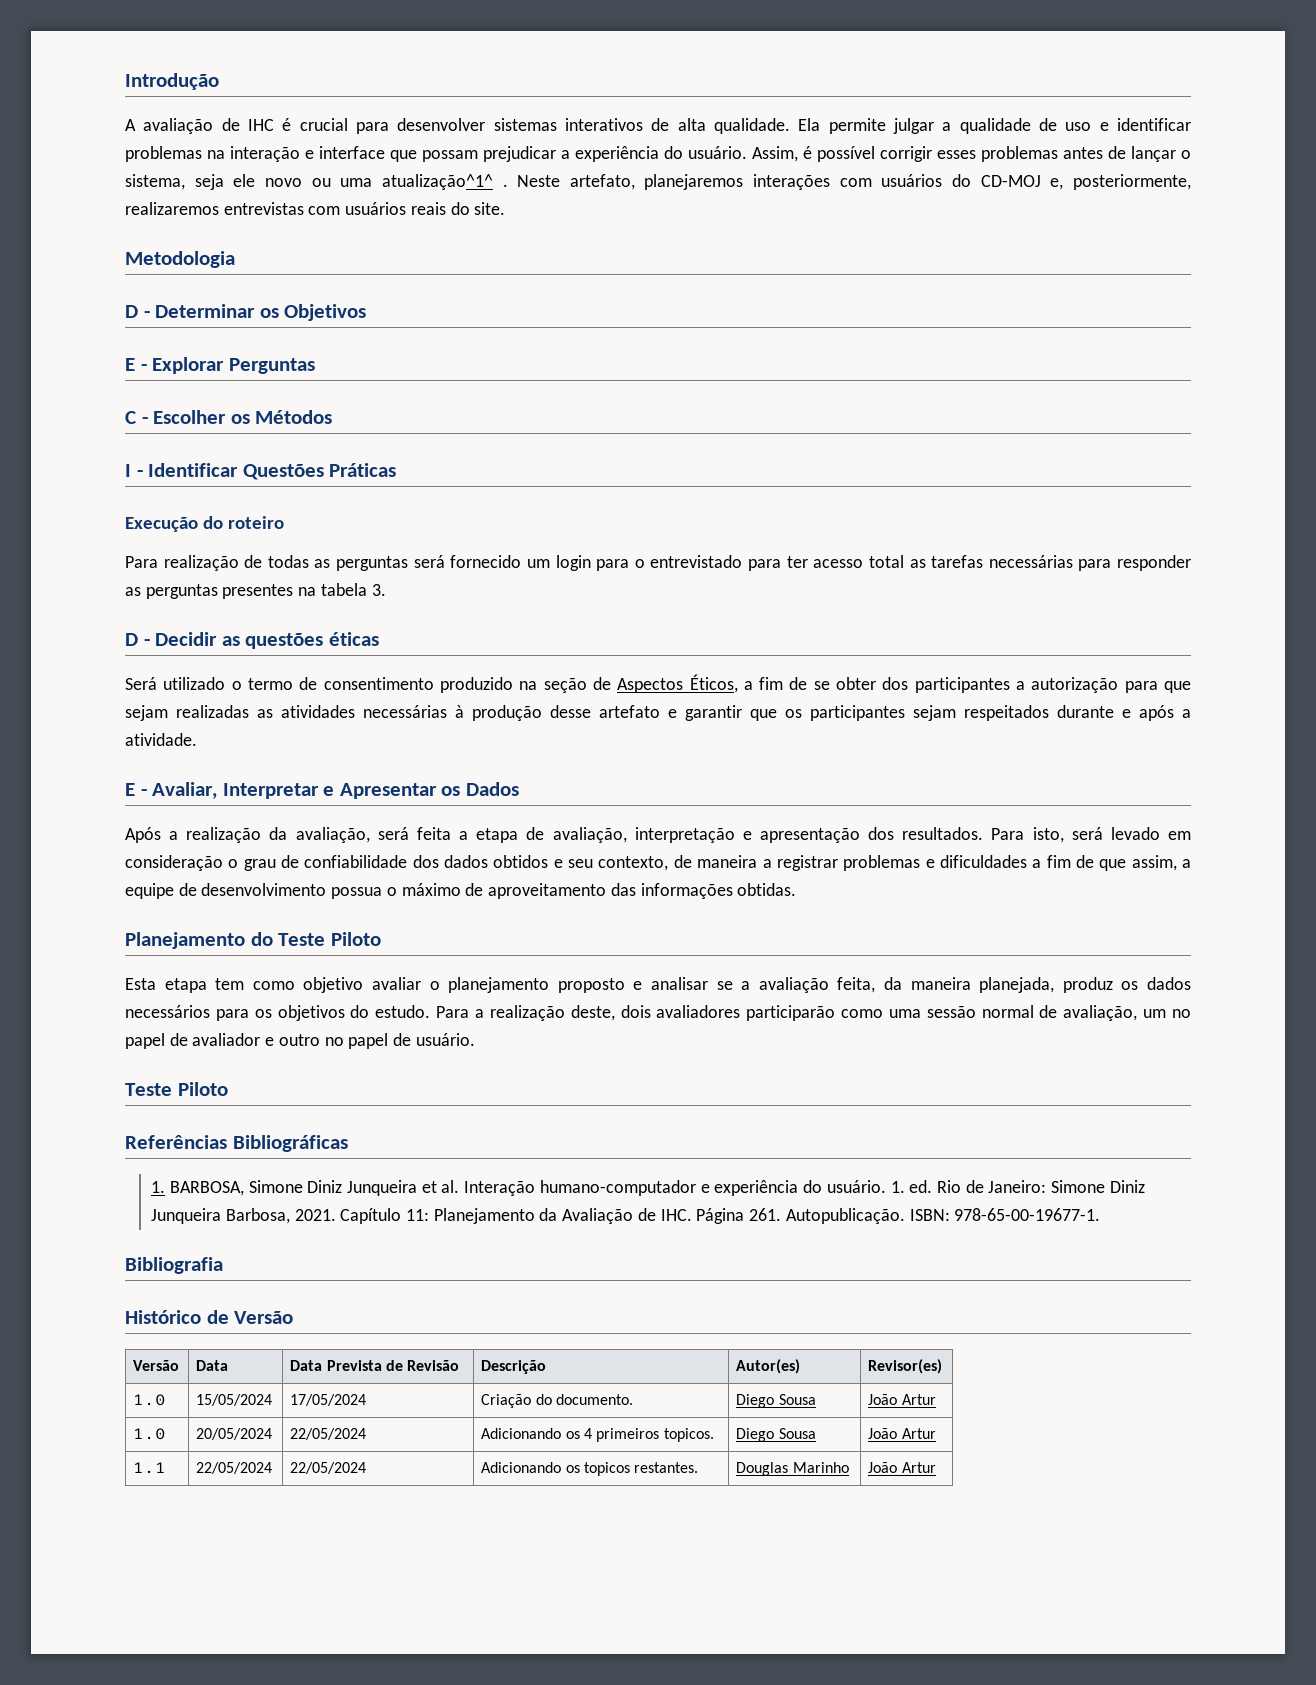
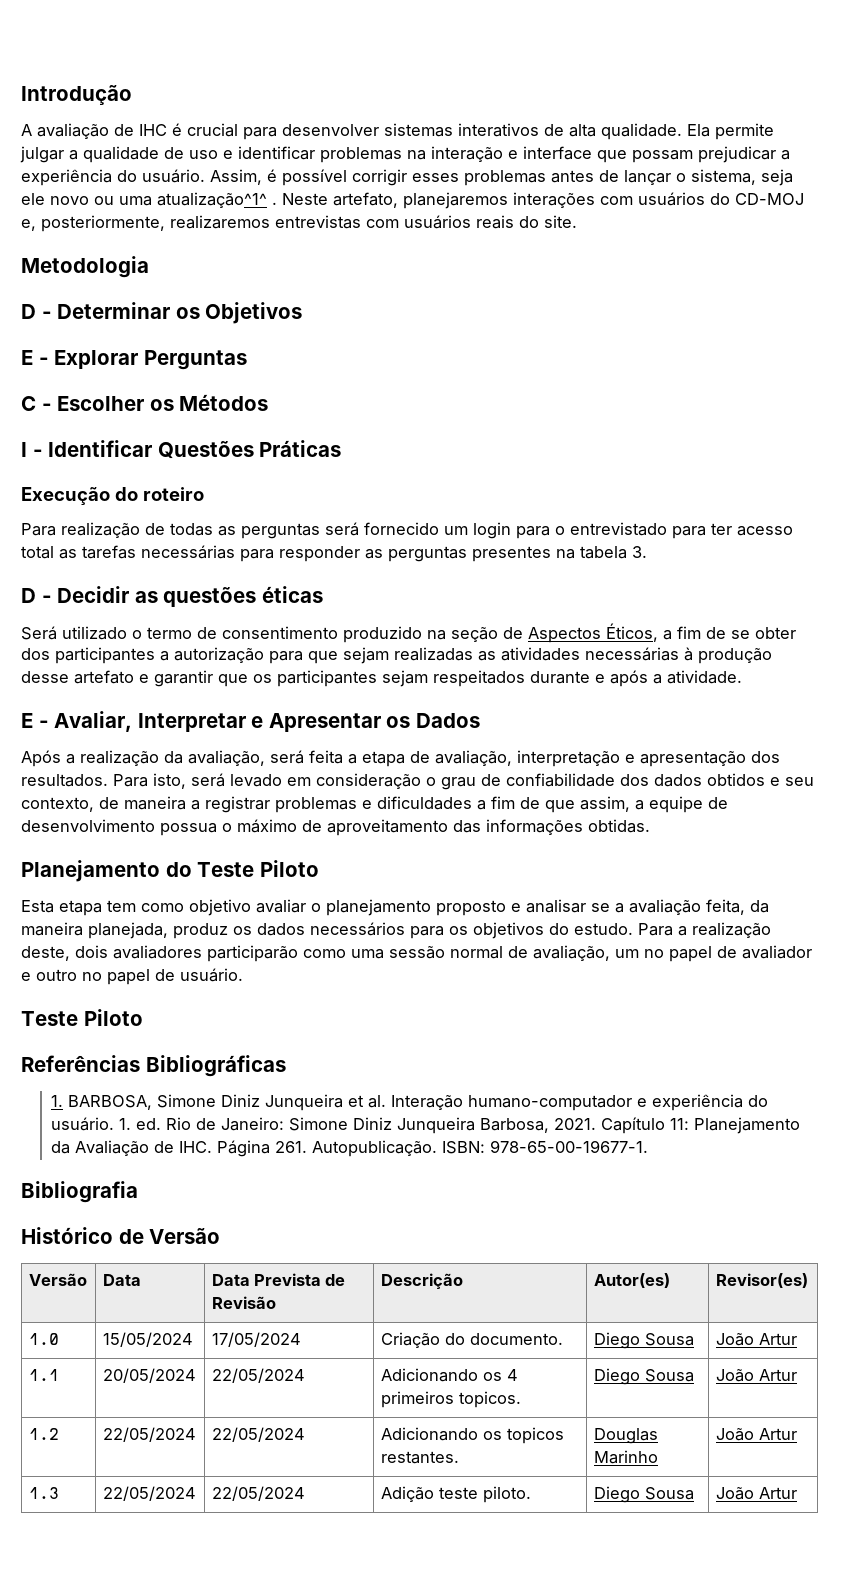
[133,1428,167,1440] 1.0 -> [28,1369,59,1381] 1.1
[133,1462,167,1474] 1.1 -> [28,1428,59,1440] 1.2
(936, 1467) none -> [28,1487,59,1499] [102,1486,196,1501] [211,1486,305,1501] [380,1486,531,1503] [593,1486,694,1503] [715,1486,797,1500] // 1.3 | 22/05/2024 | 22/05/2024 | Adição teste piloto. | Diego Sousa | João Artur

